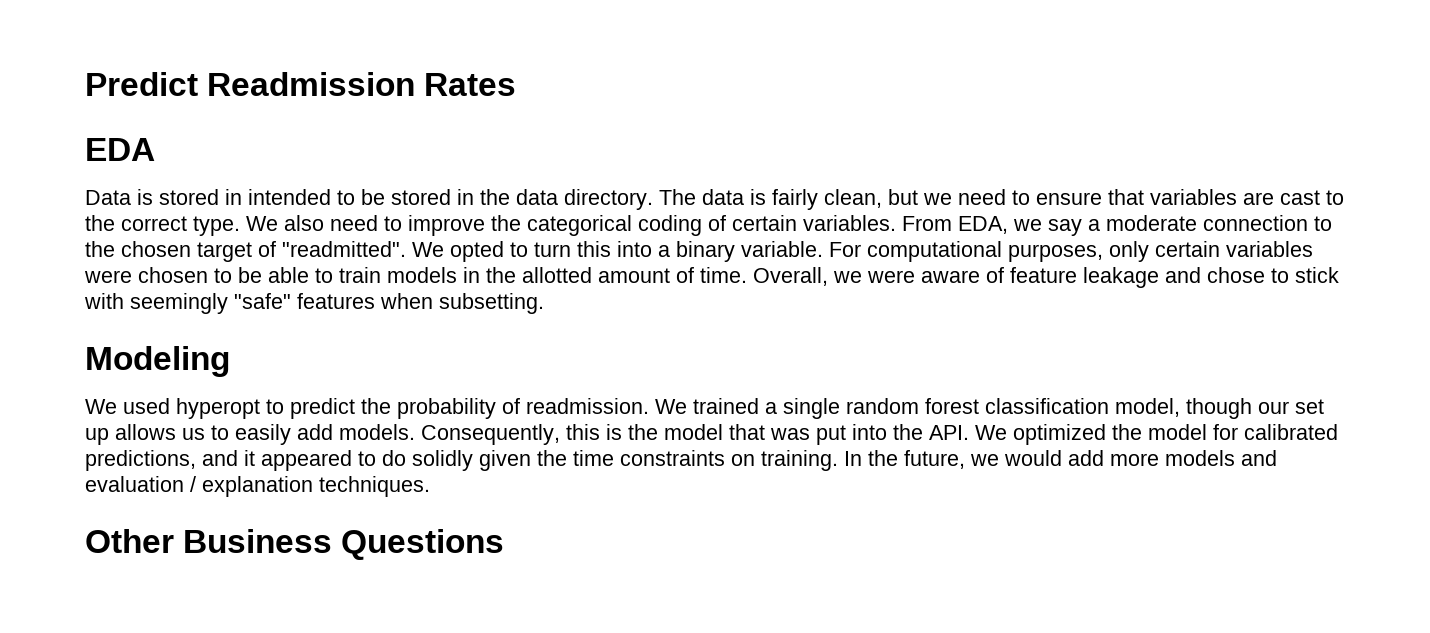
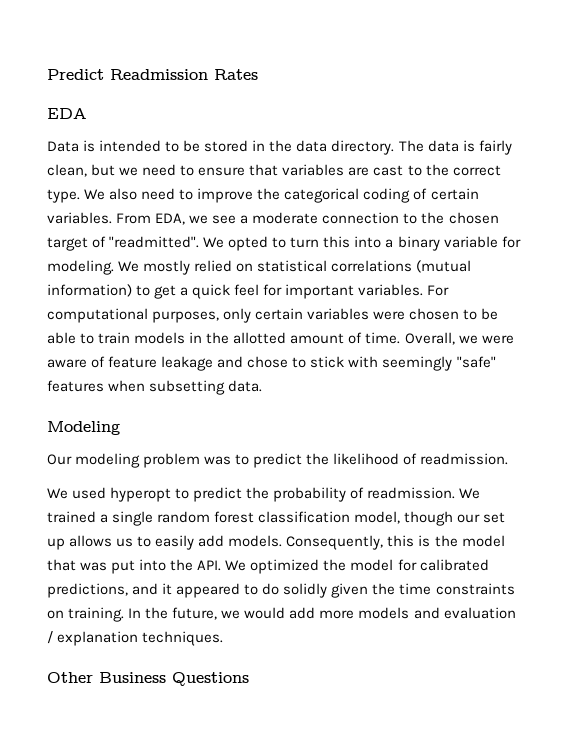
[159,189,242,205] stored in -> (96, 146) none
[1048,219,1082,236] say -> [212,215,237,224] see
[741,241,823,257] variable. -> [443,236,521,248] [47,260,472,275] [47,284,424,299] variable for modeling. We mostly relied on statistical correlations (mutual information) to get a quick feel for important variables.
[439,293,544,314] subsetting. -> [149,380,263,395] subsetting data.
(230, 361) none -> [47,453,509,468] // Our modeling problem was to predict the likelihood of readmission.

